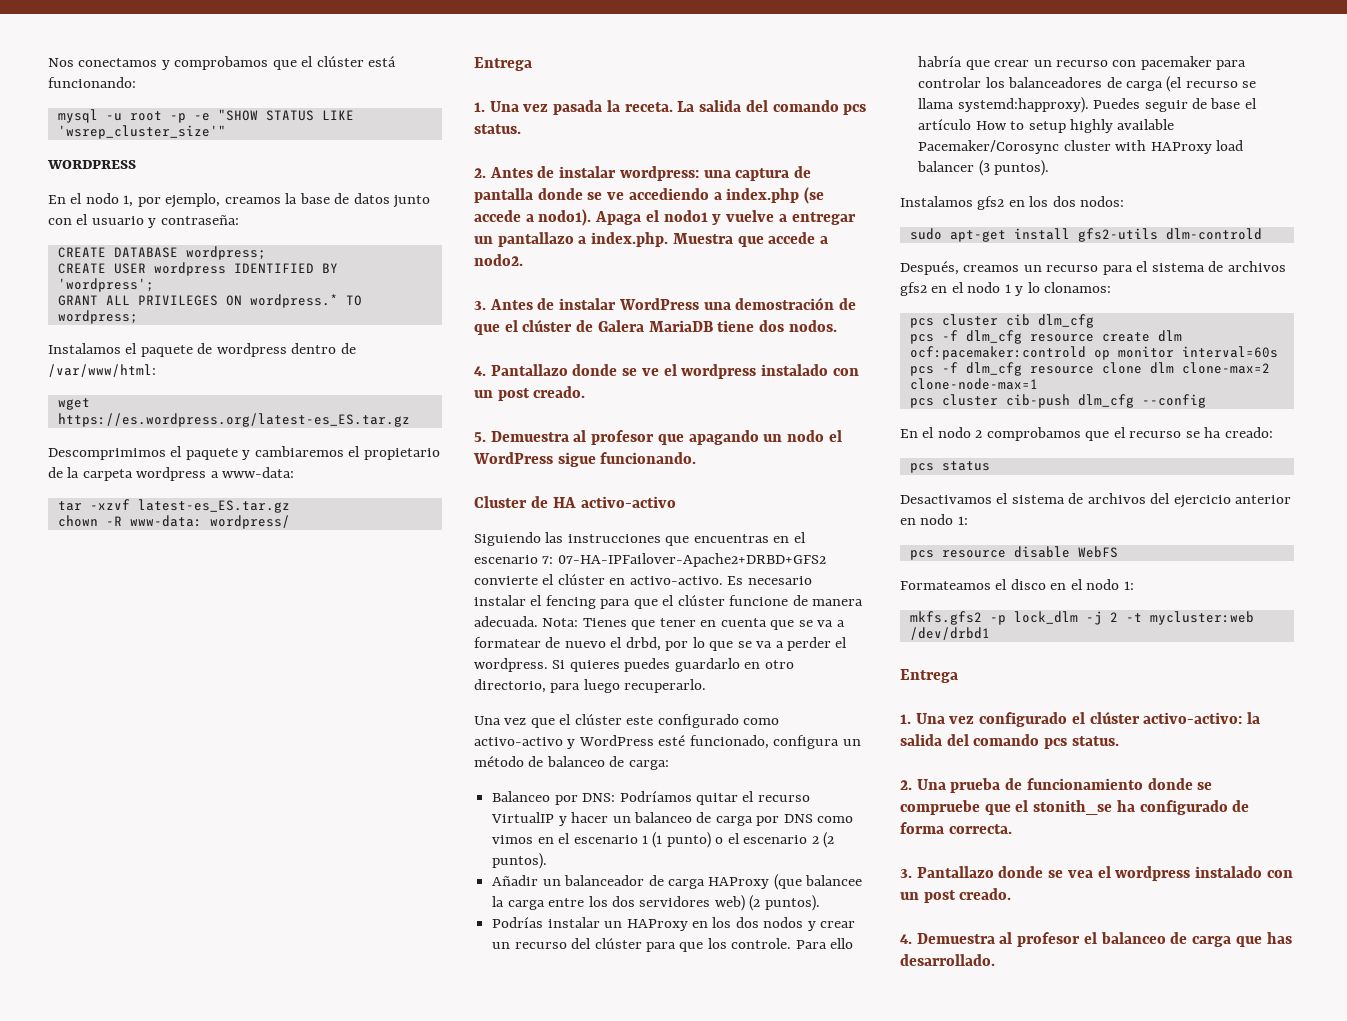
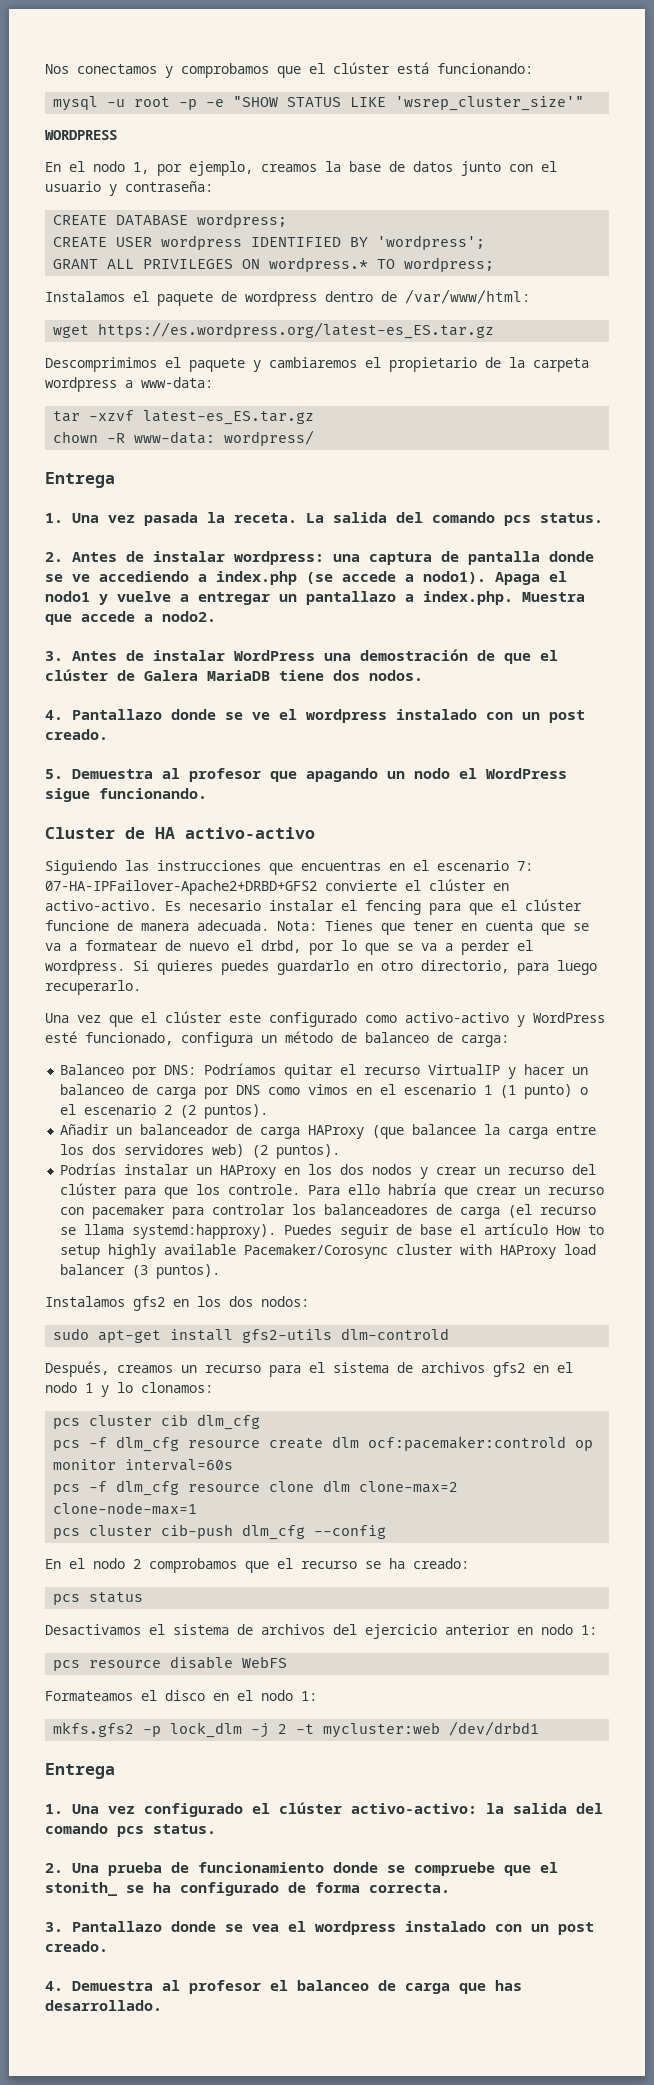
[1033,800,1113,815] stonith_se -> [45,1882,144,1896] stonith_ se

